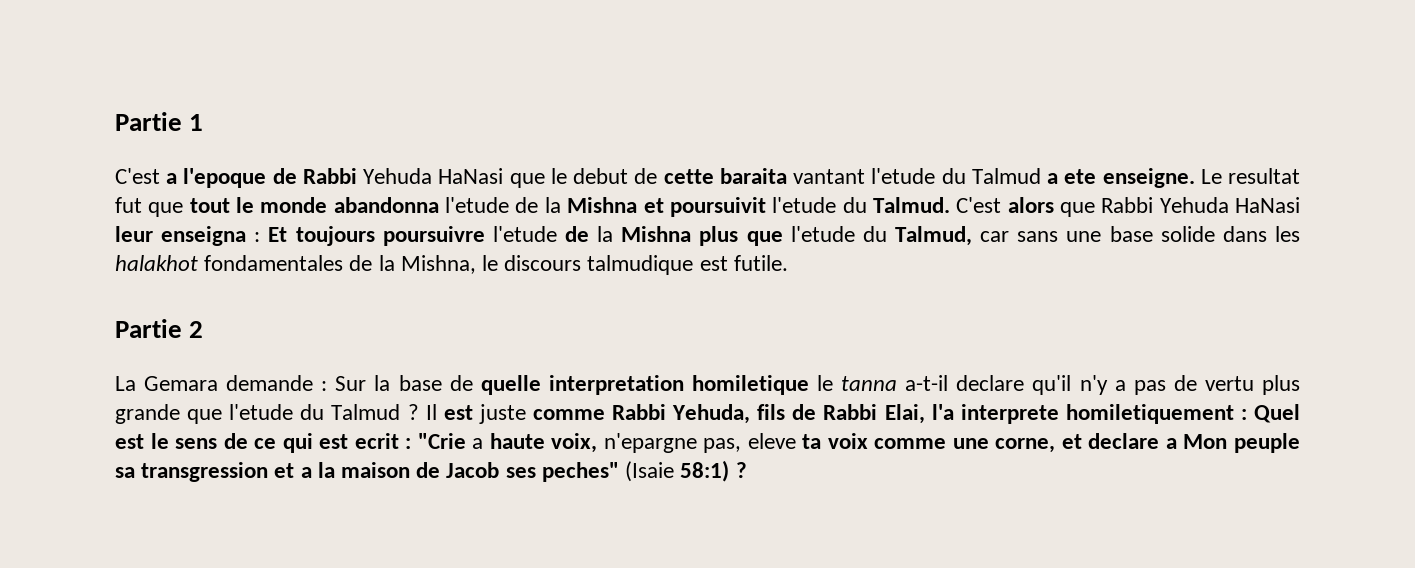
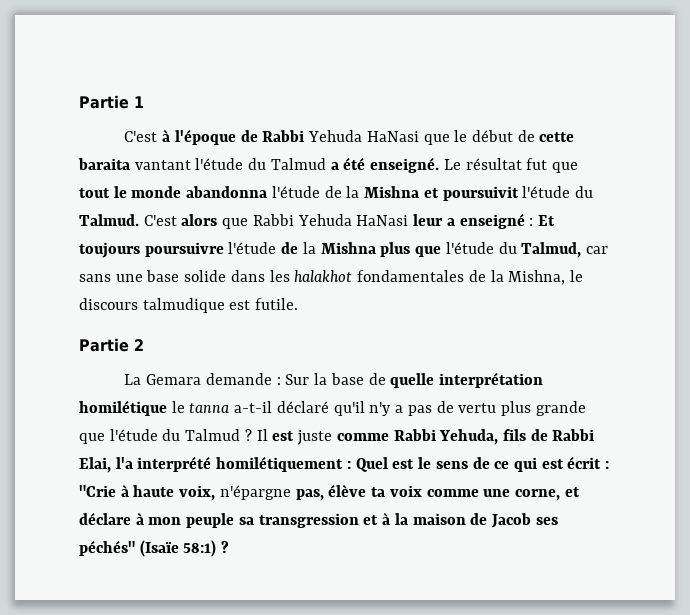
[166,168,267,188] a l'epoque -> [162,129,236,145] à l'époque
[573,168,629,184] debut -> [471,130,513,142] début
[871,168,936,184] l'etude -> [195,158,244,170] l'étude
[1064,168,1300,188] ete enseigne. Le resultat -> [343,157,522,173] été enseigné. Le résultat
[445,197,510,213] l'etude -> [271,186,320,198] l'étude
[772,197,837,213] l'etude -> [522,186,571,198] l'étude
[161,226,247,246] enseigna -> [446,213,525,229] a enseigné
[492,226,557,242] l'etude -> [228,242,277,254] l'étude
[790,226,855,242] l'etude -> [445,242,494,254] l'étude
[548,375,809,395] interpretation homiletique -> [438,372,543,388] [79,400,167,416] interprétation homilétique
[956,375,1025,391] declare -> [276,401,329,413] déclaré
[229,404,294,420] l'etude -> [109,429,158,441] l'étude
[960,404,1234,424] interprete homiletiquement -> [137,456,344,472] interprété homilétiquement
[354,433,399,449] ecrit -> [567,456,602,469] écrit
[472,438,484,449] a -> [120,484,129,497] à
[603,433,796,453] n'epargne pas, eleve -> [219,484,367,501] n'épargne pas, élève
[1088,433,1228,449] declare a Mon -> [79,512,182,525] déclare à mon
[300,467,312,478] a -> [382,512,391,525] à
[541,461,675,482] peches" (Isaie -> [79,540,179,557] péchés" (Isaïe

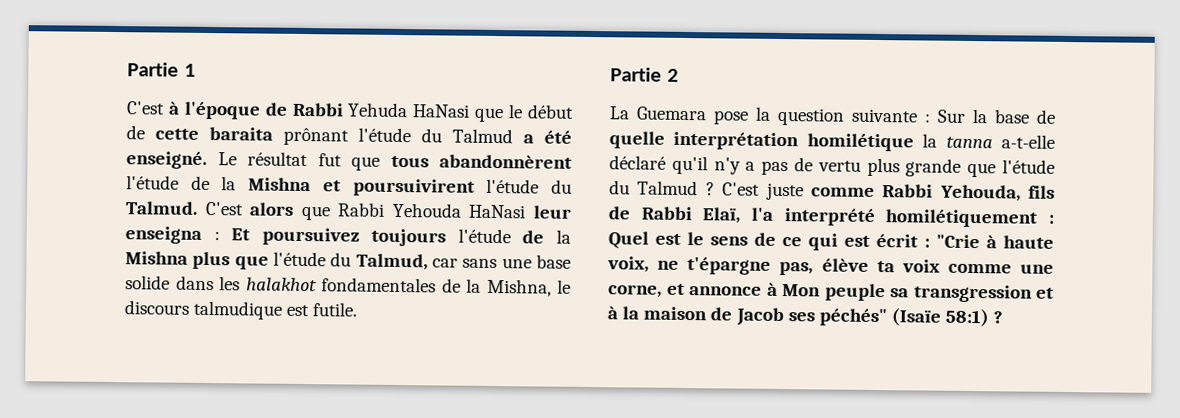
[134,160,191,170] vantant -> [283,127,349,146] prônant
[79,186,268,198] tout le monde abandonna -> [390,154,572,169] tous abandonnèrent
[442,186,519,201] poursuivit -> [352,178,475,197] poursuivirent
[297,214,352,226] Yehuda -> [391,202,462,218] Yehouda
[446,213,555,229] [79,242,224,258] a enseigné : Et toujours poursuivre -> [125,226,447,247] enseigna : Et poursuivez toujours
[146,373,272,385] Gemara demande -> [636,106,918,126] Guemara pose la question suivante
[171,401,273,413] le tanna a-t-il -> [922,133,1055,149] la tanna a-t-elle
[256,429,295,441] Il est -> [722,182,761,196] C'est
[439,429,499,445] Yehuda, -> [939,184,1021,202] Yehouda,
[79,457,111,473] Elai, -> [702,207,742,224] Elaï,
[219,485,291,500] n'épargne -> [657,257,772,275] ne t'épargne
[79,512,182,525] déclare à mon -> [689,282,821,297] annonce à Mon

